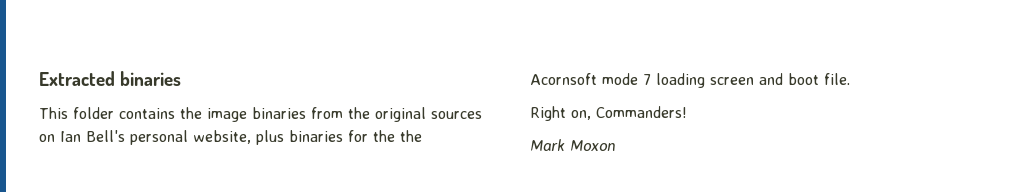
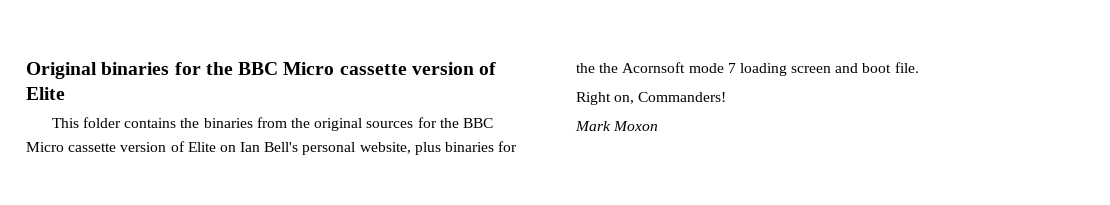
[39,71,182,86] Extracted binaries -> [26,62,497,79] [26,87,65,100] Original binaries for the BBC Micro cassette version of Elite
[207,108,247,122] image -> (200, 123) none
(482, 115) none -> [417,117,493,128] [26,141,216,152] for the BBC Micro cassette version of Elite

